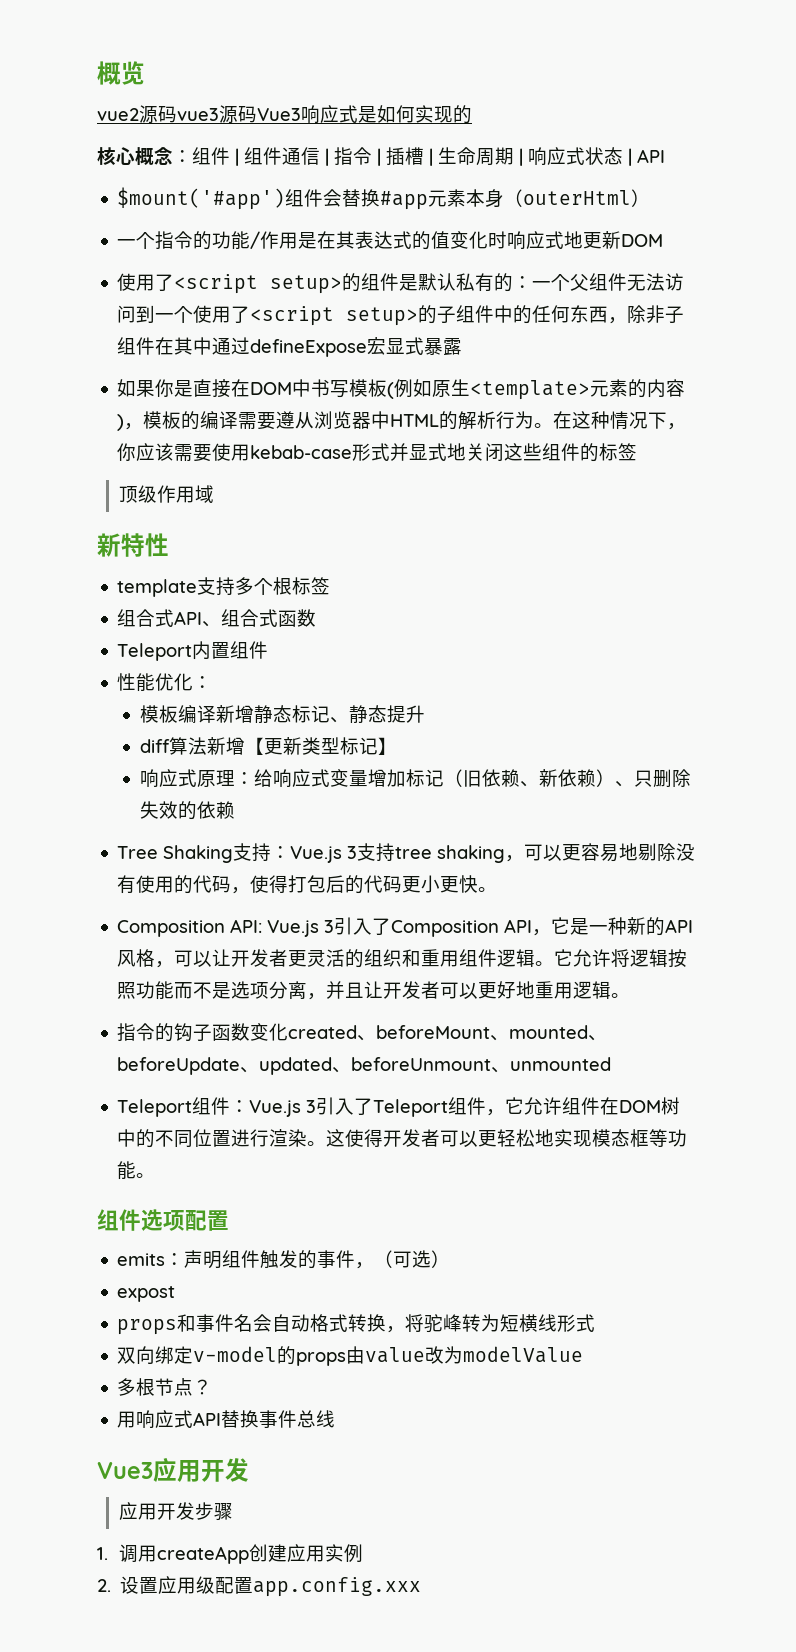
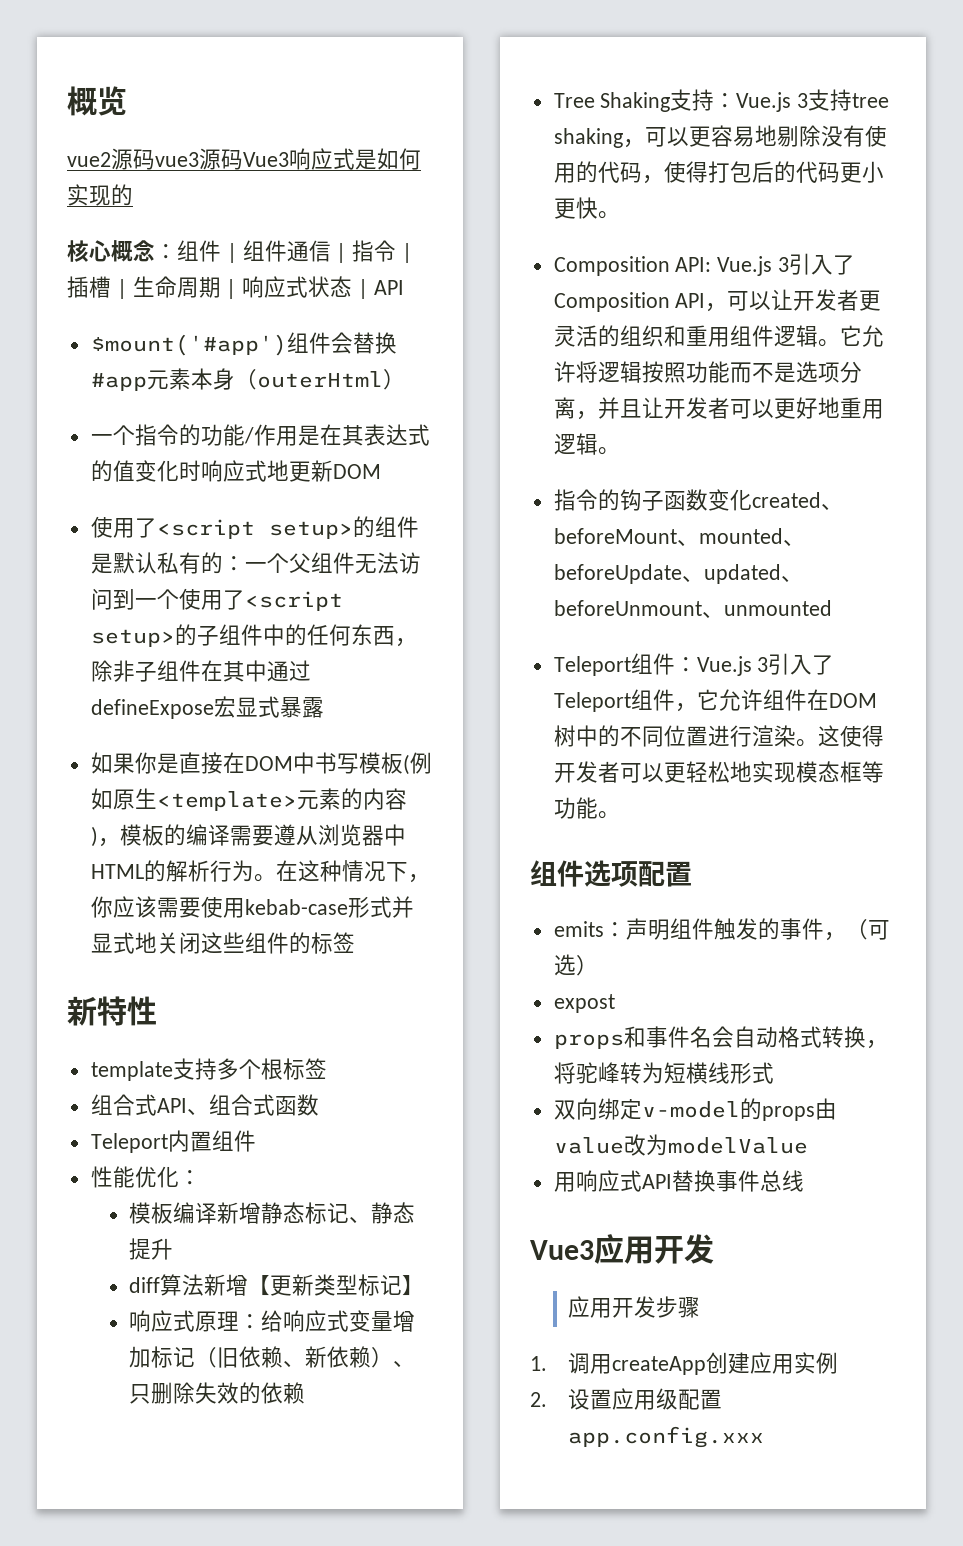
[119,485,215,503] // 顶级作用域 -> (355, 942) none
[551,917,694,936] [117,949,175,968] 它是一种新的API风格， -> (728, 307) none
[117,1378,213,1396] // 多根节点？ -> (808, 1145) none

